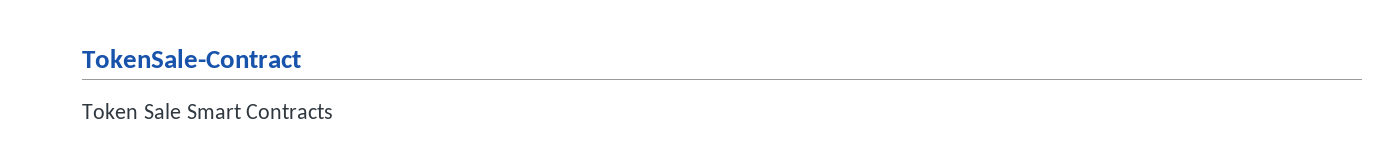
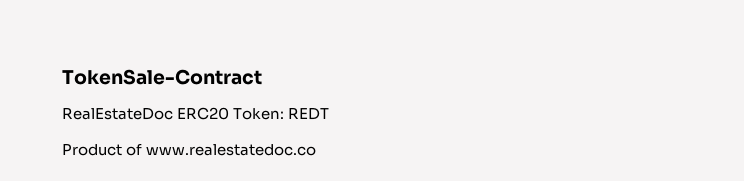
[82,103,334,119] Token Sale Smart Contracts -> [62,107,330,120] [62,144,317,156] RealEstateDoc ERC20 Token: REDT // Product of www.realestatedoc.co

